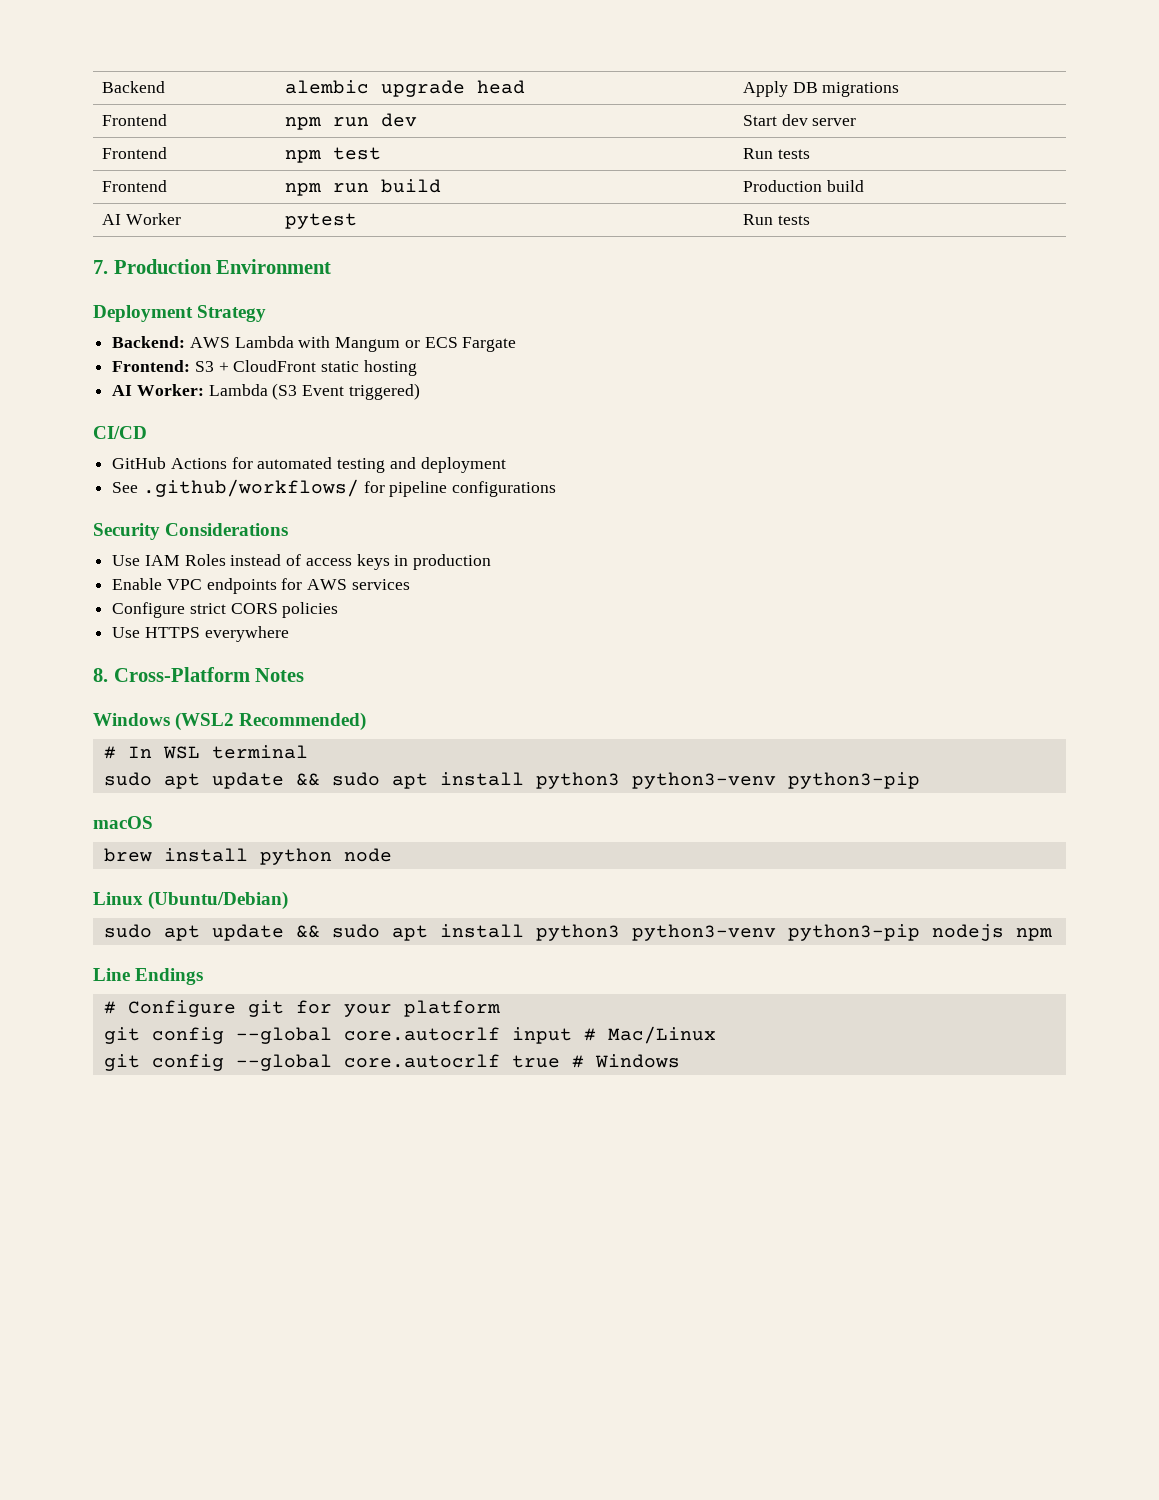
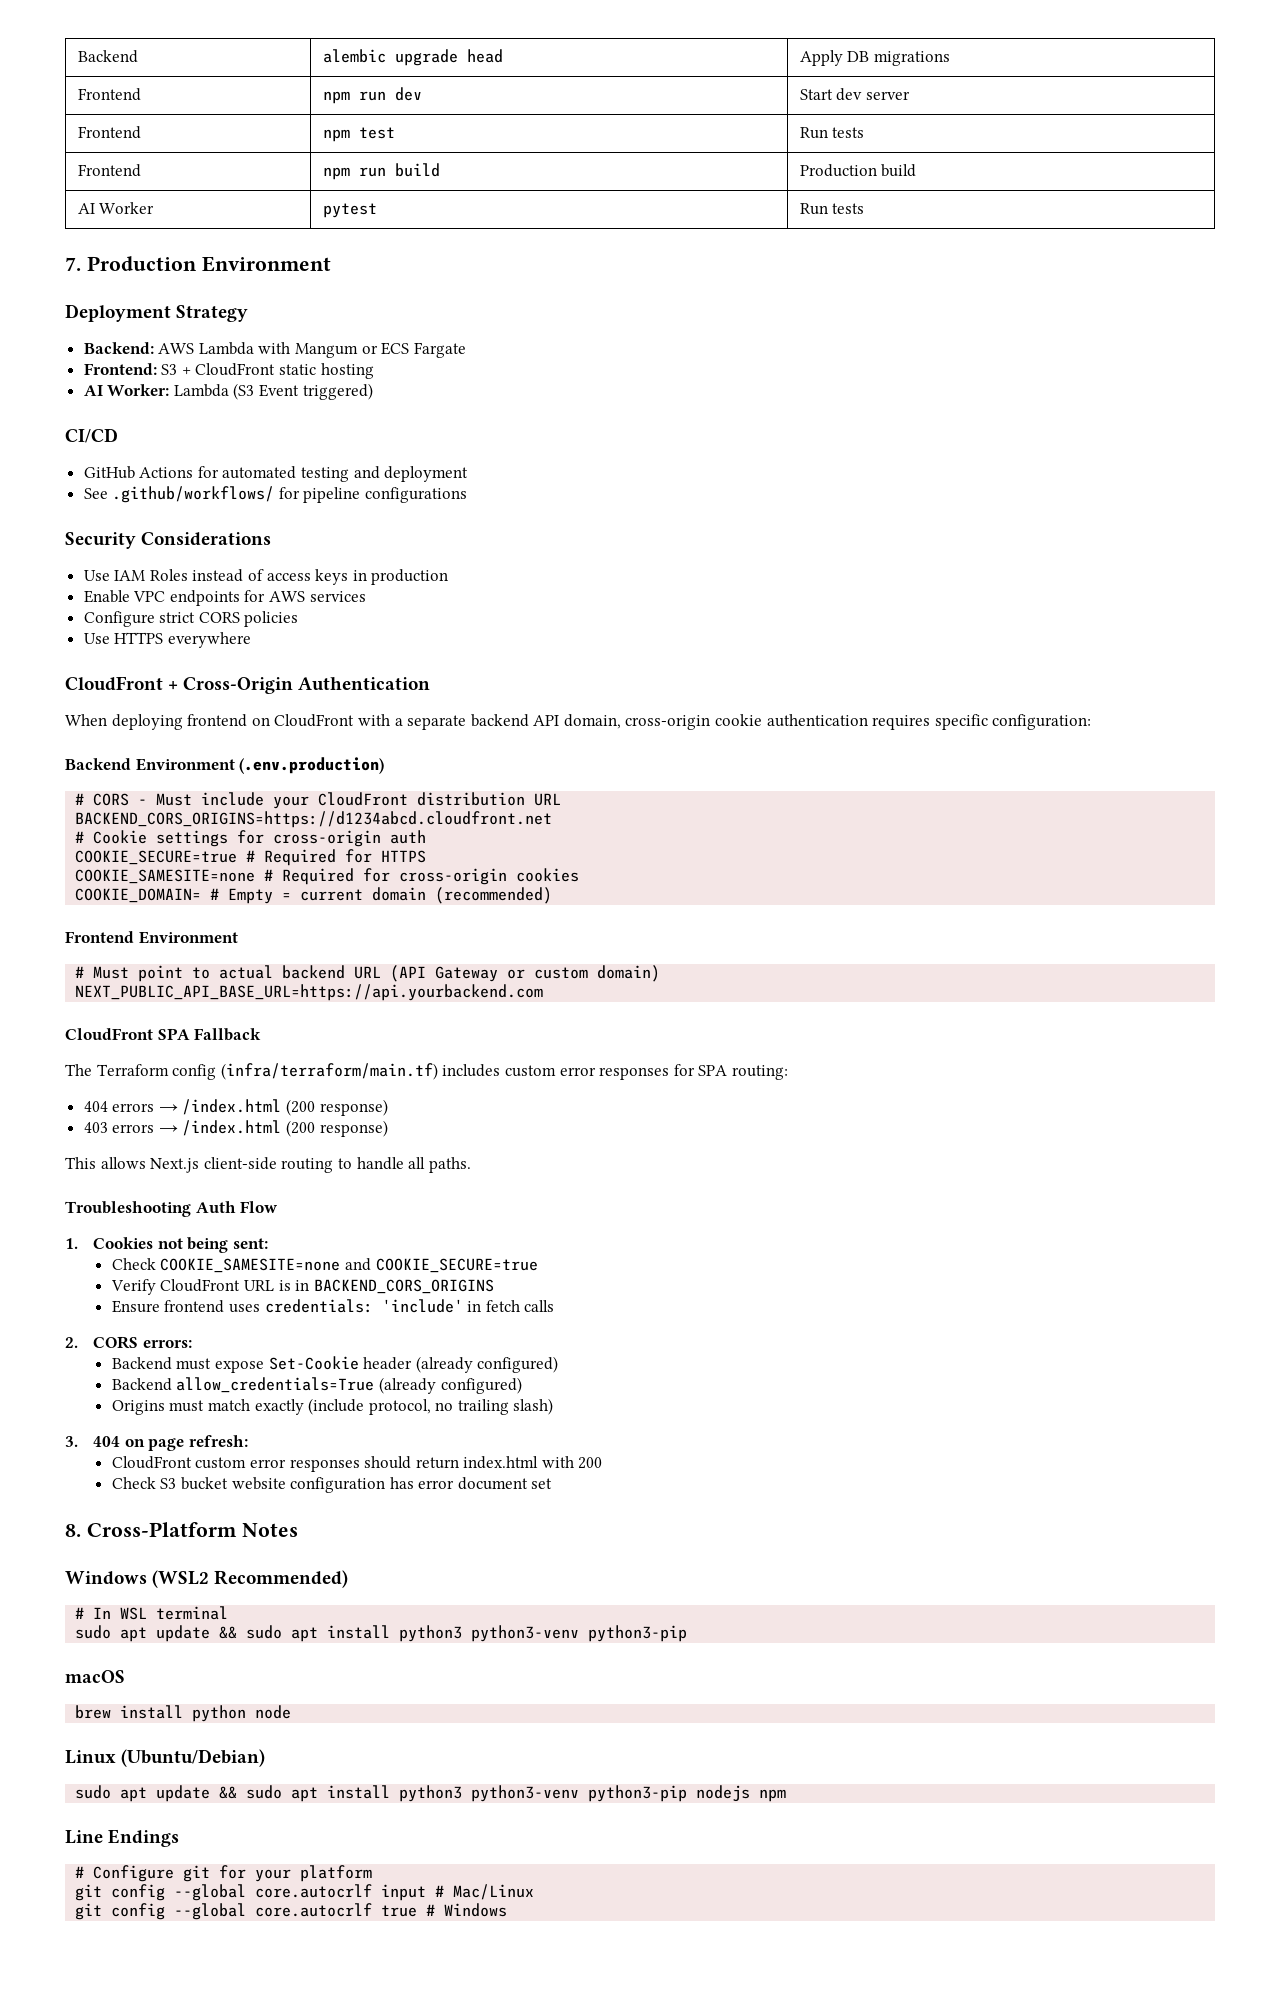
(289, 634) none -> [65,676,431,694] [65,714,1092,730] [65,757,385,774] [75,792,562,809] [75,811,553,828] [75,830,427,847] [75,849,427,866] [75,868,580,885] [75,887,553,904] [65,931,238,944] [75,965,661,982] [75,984,544,1001] [65,1028,262,1041] [65,1063,788,1080] [83,1099,388,1116] [83,1120,388,1137] [65,1157,471,1173] [65,1201,279,1217] [65,1237,268,1253] [111,1258,538,1273] [110,1279,494,1295] [111,1299,555,1313] [65,1336,192,1349] [111,1356,559,1373] [111,1377,522,1394] [111,1398,554,1415] [65,1435,248,1451] [111,1456,603,1472] [111,1477,553,1493] // CloudFront + Cross-Origin Authentication // When deploying frontend on CloudFront with a separate backend API domain, cross-origin cookie authentication requires specific configuration: // Backend Environment (.env.production) // # CORS - Must include your CloudFront distribution URL // BACKEND_CORS_ORIGINS=https://d1234abcd.cloudfront.net // # Cookie settings for cross-origin auth // COOKIE_SECURE=true # Required for HTTPS // COOKIE_SAMESITE=none # Required for cross-origin cookies // COOKIE_DOMAIN= # Empty = current domain (recommended) // Frontend Environment // # Must point to actual backend URL (API Gateway or custom domain) // NEXT_PUBLIC_API_BASE_URL=https://api.yourbackend.com // CloudFront SPA Fallback // The Terraform config (infra/terraform/main.tf) includes custom error responses for SPA routing: // 404 errors → /index.html (200 response) // 403 errors → /index.html (200 response) // This allows Next.js client-side routing to handle all paths. // Troubleshooting Auth Flow // 1. Cookies not being sent: // Check COOKIE_SAMESITE=none and COOKIE_SECURE=true // Verify CloudFront URL is in BACKEND_CORS_ORIGINS // Ensure frontend uses credentials: 'include' in fetch calls // 2. CORS errors: // Backend must expose Set-Cookie header (already configured) // Backend allow_credentials=True (already configured) // Origins must match exactly (include protocol, no trailing slash) // 3. 404 on page refresh: // CloudFront custom error responses should return index.html with 200 // Check S3 bucket website configuration has error document set

